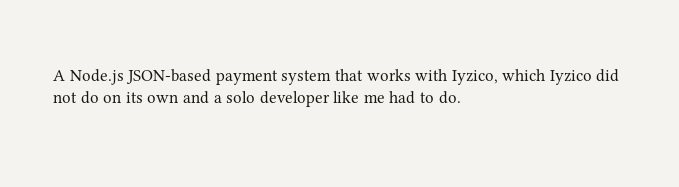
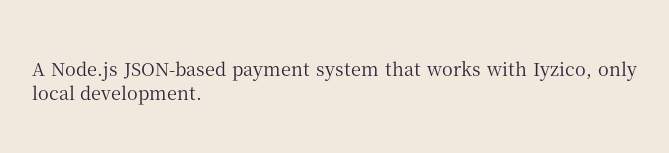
[502,69,620,85] [53,91,461,107] which Iyzico did not do on its own and a solo developer like me had to do. -> [598,61,637,81] [32,85,202,105] only local development.

